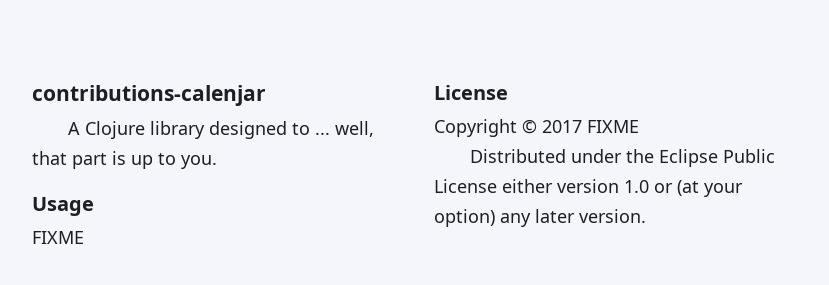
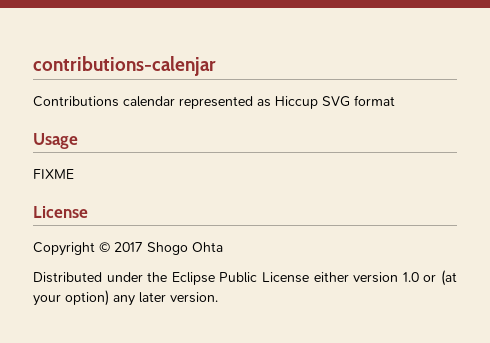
[67,121,374,139] [32,151,217,169] A Clojure library designed to ... well, that part is up to you. -> [33,95,395,109] Contributions calendar represented as Hiccup SVG format
[587,120,639,133] FIXME -> [147,242,223,255] Shogo Ohta

